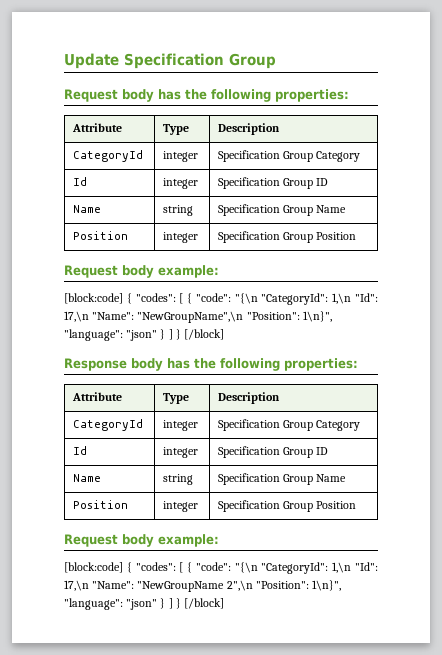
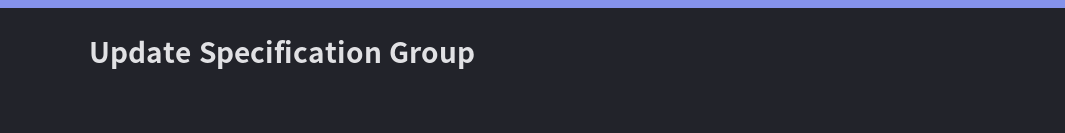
[64,89,349,102] [71,123,122,132] [162,124,189,135] [217,123,280,135] [72,150,143,162] [162,151,198,162] [217,150,361,162] [72,177,87,186] [162,178,198,189] [217,177,329,189] [72,205,101,213] [162,205,193,216] [217,204,347,216] [72,231,128,240] [162,232,198,243] [217,231,357,243] [64,265,219,278] [64,293,378,305] [64,311,332,323] [64,329,225,341] [64,358,358,371] [71,392,122,401] [162,393,189,404] [217,392,280,404] [72,419,143,431] [162,420,198,431] [217,419,361,431] [72,446,87,455] [162,447,198,458] [217,446,329,458] [72,474,101,482] [162,474,193,485] [217,473,347,485] [72,500,128,509] [162,501,198,512] [217,500,357,512] [64,534,219,547] [64,562,378,574] [64,580,342,592] [64,598,225,610] // Request body has the following properties: // Attribute | Type | Description // CategoryId | integer | Specification Group Category // Id | integer | Specification Group ID // Name | string | Specification Group Name // Position | integer | Specification Group Position // Request body example: // [block:code] { "codes": [ { "code": "{\n "CategoryId": 1,\n "Id": 17,\n "Name": "NewGroupName",\n "Position": 1\n}", "language": "json" } ] } [/block] // Response body has the following properties: // Attribute | Type | Description // CategoryId | integer | Specification Group Category // Id | integer | Specification Group ID // Name | string | Specification Group Name // Position | integer | Specification Group Position // Request body example: // [block:code] { "codes": [ { "code": "{\n "CategoryId": 1,\n "Id": 17,\n "Name": "NewGroupName 2",\n "Position": 1\n}", "language": "json" } ] } [/block] -> (476, 55) none

